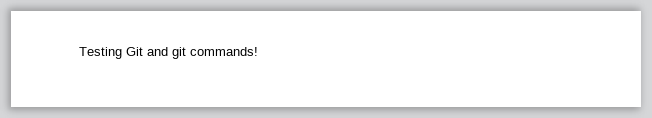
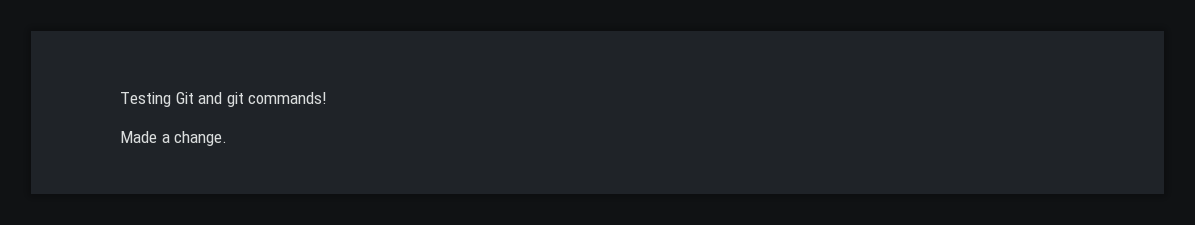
(258, 51) none -> [120,131,228,146] // Made a change.

